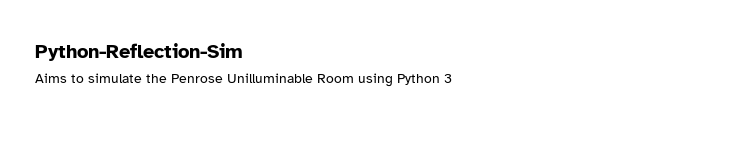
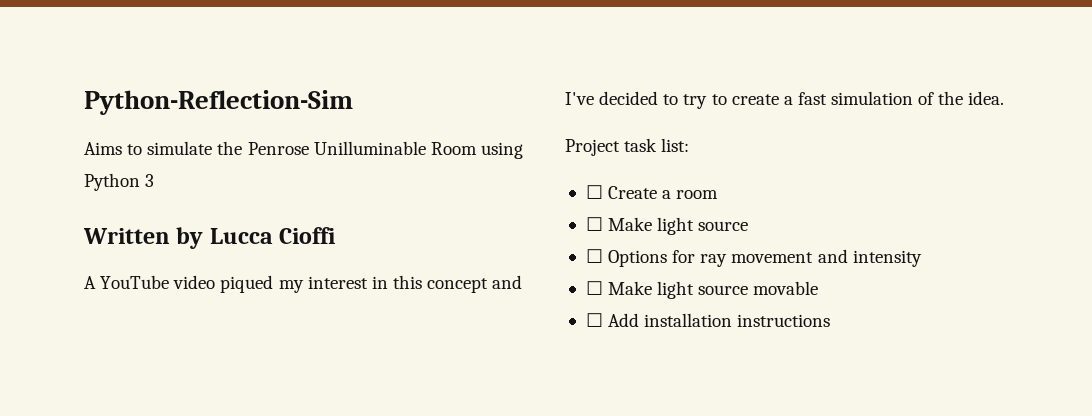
(452, 78) none -> [83,227,337,249] [84,275,523,293] [565,91,1005,109] [565,138,690,156] [585,185,719,199] [585,217,749,235] [585,249,922,267] [585,281,819,299] [585,313,831,327] // Written by Lucca Cioffi // A YouTube video piqued my interest in this concept and I've decided to try to create a fast simulation of the idea. // Project task list: // ☐ Create a room // ☐ Make light source // ☐ Options for ray movement and intensity // ☐ Make light source movable // ☐ Add installation instructions

